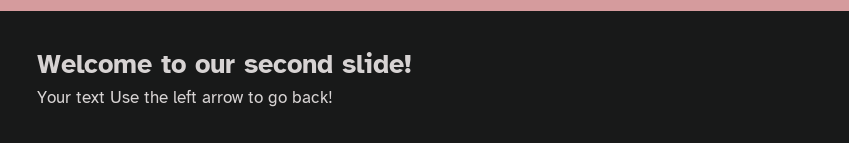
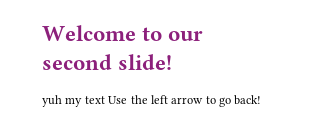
[37,91,71,103] Your -> [42,95,83,107] yuh my

